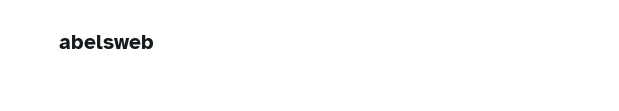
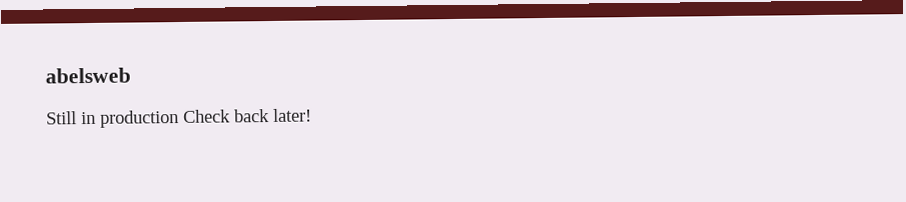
(154, 42) none -> [46,108,312,128] // Still in production Check back later!

